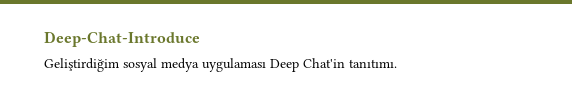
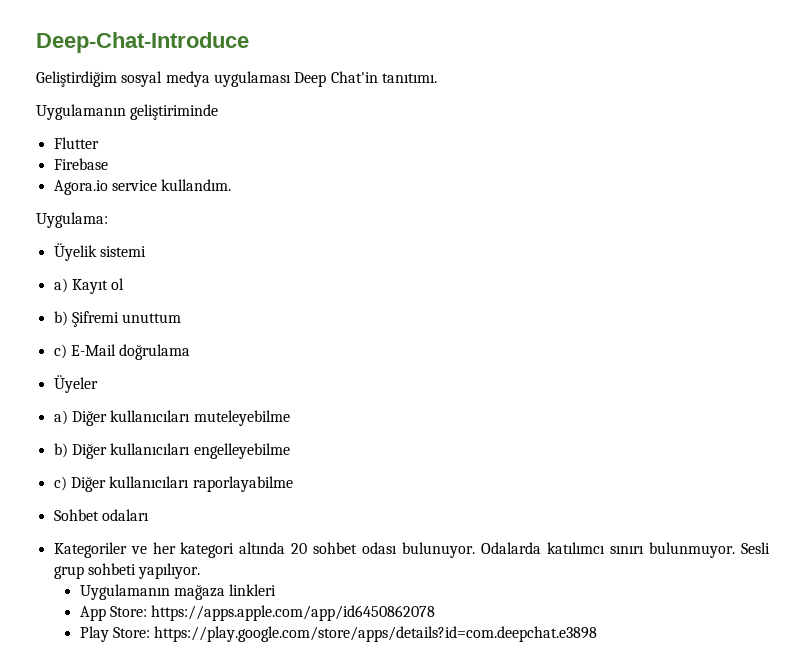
(397, 63) none -> [36,104,219,120] [53,137,99,149] [53,158,108,170] [53,179,232,195] [36,212,108,228] [53,243,146,261] [53,278,125,294] [53,311,182,327] [53,344,191,360] [53,375,98,393] [53,410,290,426] [53,443,290,459] [53,476,293,492] [53,509,149,521] [53,542,770,558] [53,563,201,579] [79,584,277,600] [79,605,436,621] [79,626,598,642] // Uygulamanın geliştiriminde // Flutter // Firebase // Agora.io service kullandım. // Uygulama: // Üyelik sistemi // a) Kayıt ol // b) Şifremi unuttum // c) E-Mail doğrulama // Üyeler // a) Diğer kullanıcıları muteleyebilme // b) Diğer kullanıcıları engelleyebilme // c) Diğer kullanıcıları raporlayabilme // Sohbet odaları // Kategoriler ve her kategori altında 20 sohbet odası bulunuyor. Odalarda katılımcı sınırı bulunmuyor. Sesli grup sohbeti yapılıyor. // Uygulamanın mağaza linkleri // App Store: https://apps.apple.com/app/id6450862078 // Play Store: https://play.google.com/store/apps/details?id=com.deepchat.e3898

